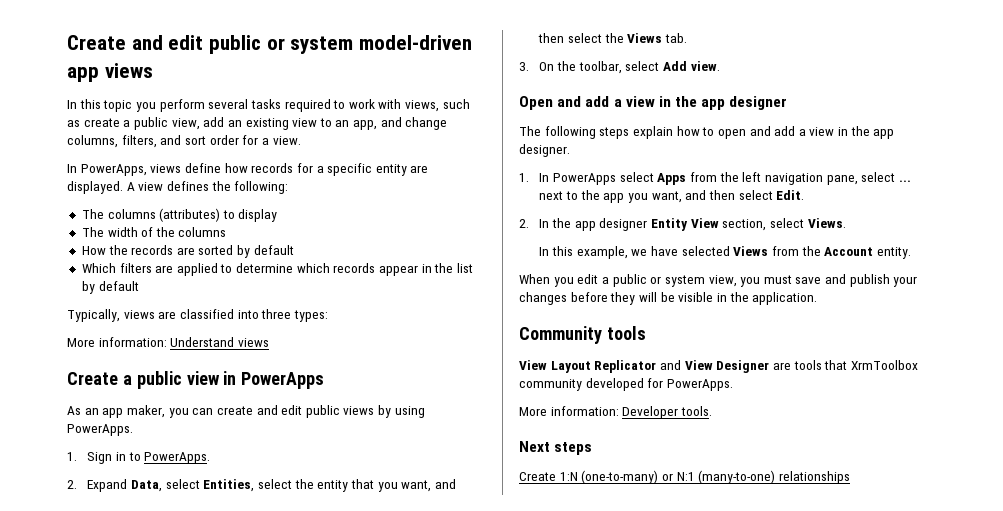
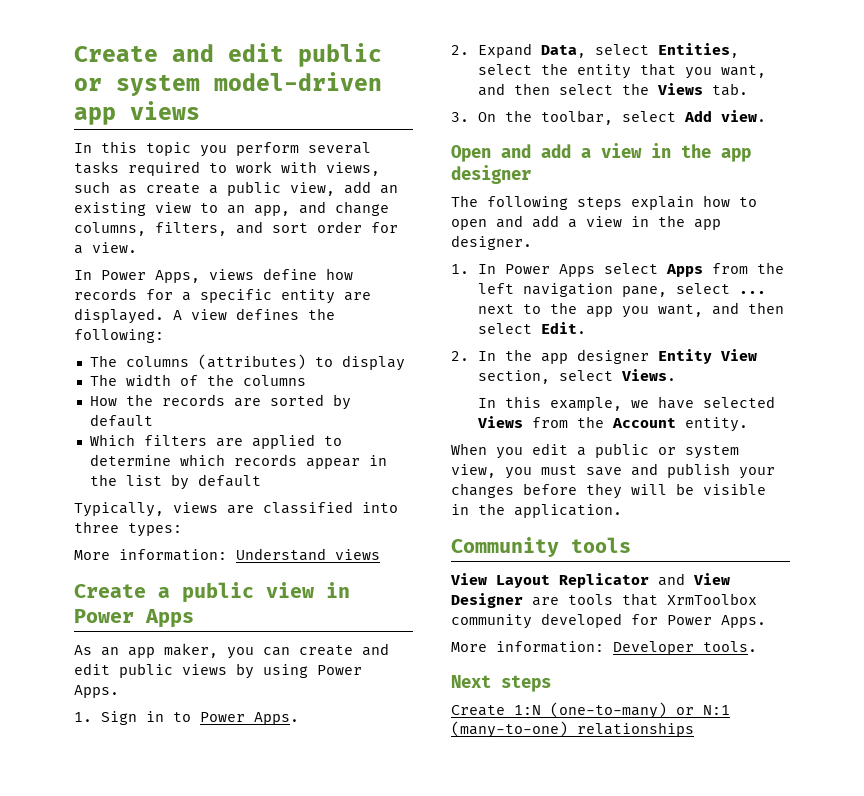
[80,164,147,176] PowerApps, -> [101,270,200,283] Power Apps,
[241,372,325,389] PowerApps -> [74,609,194,628] Power Apps
[67,424,133,436] PowerApps. -> [317,665,362,675] [74,685,119,698] Power Apps.
[144,452,211,464] PowerApps. -> [200,712,300,725] Power Apps.
[552,173,616,185] PowerApps -> [505,264,596,277] Power Apps
[666,379,733,391] PowerApps. -> [667,615,766,628] Power Apps.

